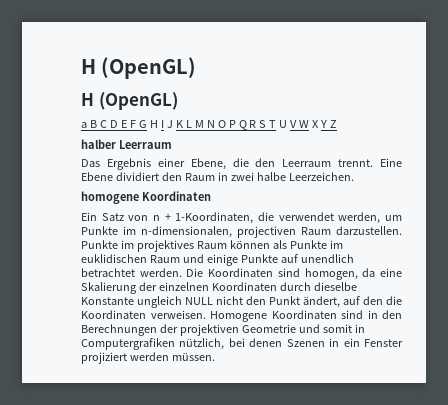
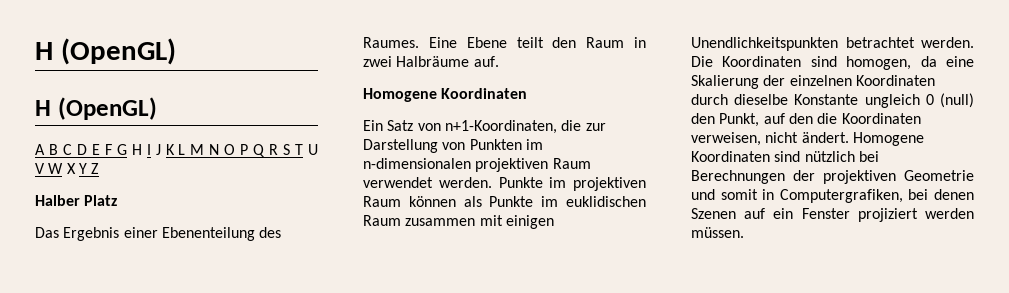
[81,122,87,128] a -> [35,144,45,155] A
[81,139,172,149] halber Leerraum -> [35,195,118,206] Halber Platz
[190,158,374,170] Ebene, die den Leerraum trennt. -> [161,227,282,241] [363,37,419,48] Ebenenteilung des Raumes.
[115,172,159,181] dividiert -> [516,37,544,48] teilt
[256,172,354,181] [81,191,139,204] halbe Leerzeichen. // homogene -> [396,56,499,67] [363,88,437,102] Halbräume auf. // Homogene
[153,212,402,224] [81,226,402,238] [81,240,194,252] n + 1-Koordinaten, die verwendet werden, um Punkte im n-dimensionalen, projectiven Raum darzustellen. Punkte im projektives -> [444,120,606,134] [363,139,543,153] [363,158,591,172] [363,177,646,191] n+1-Koordinaten, die zur Darstellung von Punkten im n-dimensionalen projektiven Raum verwendet werden. Punkte im projektiven
[182,254,354,266] und einige Punkte auf unendlich -> [405,215,554,229] [691,37,838,51] zusammen mit einigen Unendlichkeitspunkten
[185,296,340,308] NULL nicht den Punkt ändert, -> [925,93,974,108] [691,113,760,127] 0 (null) den Punkt,
[150,310,206,319] verweisen. -> [691,132,849,146] verweisen, nicht ändert.
[367,310,402,319] in den -> [804,151,879,162] nützlich bei
[81,338,225,350] Computergrafiken nützlich, -> [779,189,903,203] Computergrafiken,
[329,338,340,347] in -> [744,208,766,219] auf

